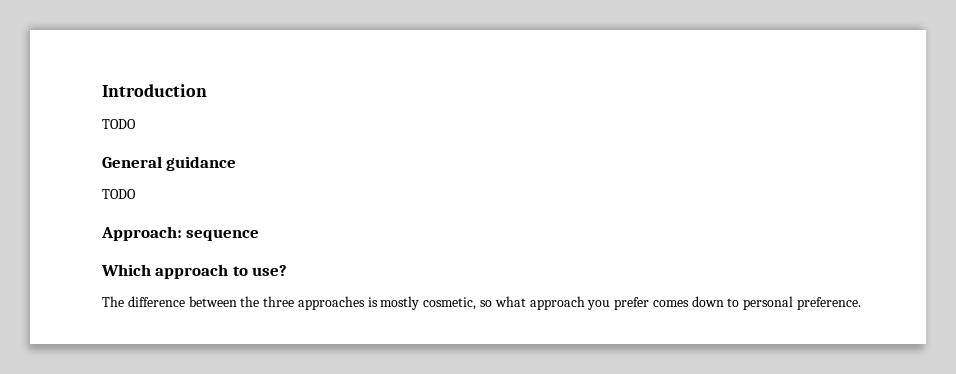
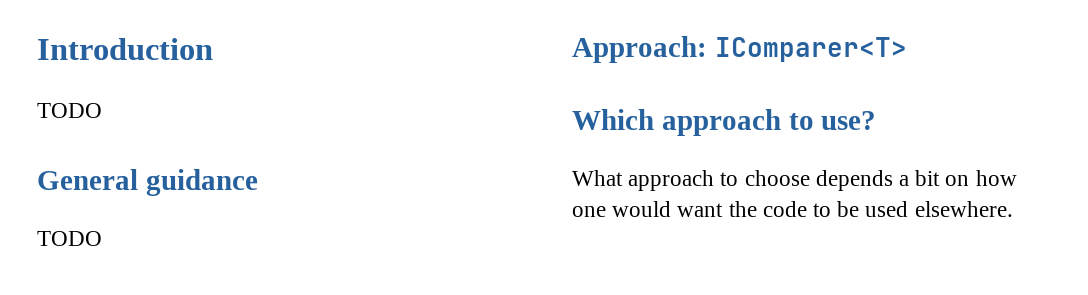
[186,229,260,241] sequence -> [714,37,907,62] IComparer<T>
[102,296,862,310] The difference between the three approaches is mostly cosmetic, so what approach you prefer comes down to personal preference. -> [572,170,1017,191] [572,201,1013,217] What approach to choose depends a bit on how one would want the code to be used elsewhere.

